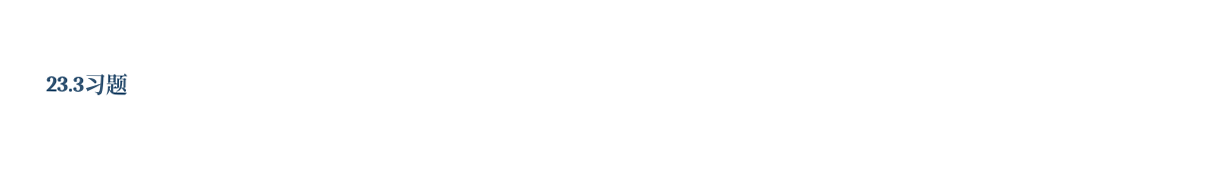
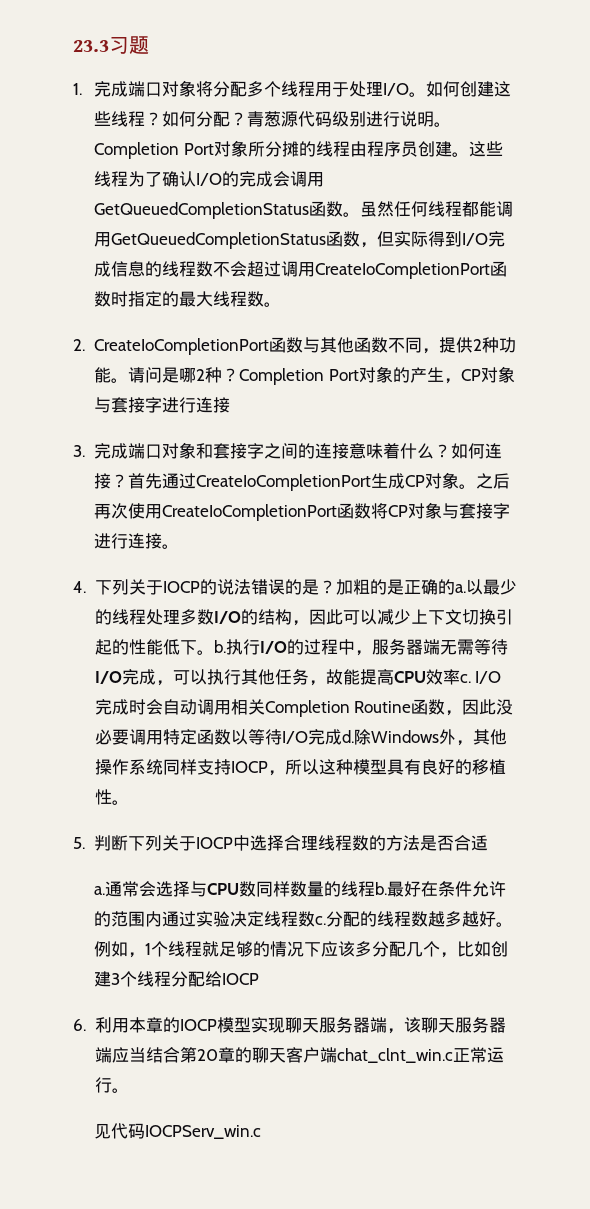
(129, 84) none -> [73,80,512,97] [94,111,452,127] [94,140,503,159] [94,171,325,187] [94,201,514,219] [94,231,506,249] [94,261,508,279] [94,291,282,307] [73,337,517,355] [94,366,515,385] [94,397,231,413] [73,442,503,459] [94,472,511,491] [94,502,511,521] [94,533,180,549] [73,579,517,595] [94,609,513,626] [94,639,508,656] [94,669,502,686] [94,699,514,717] [94,729,507,746] [94,759,506,776] [94,789,129,805] [73,835,489,851] [94,881,507,897] [94,911,514,927] [94,941,509,958] [94,971,260,987] [73,1017,506,1034] [94,1047,504,1063] [94,1077,129,1093] [94,1123,262,1139] // 1.完成端口对象将分配多个线程用于处理I/O。如何创建这些线程？如何分配？青葱源代码级别进行说明。Completion Port对象所分摊的线程由程序员创建。这些线程为了确认I/O的完成会调用GetQueuedCompletionStatus函数。虽然任何线程都能调用GetQueuedCompletionStatus函数，但实际得到I/O完成信息的线程数不会超过调用CreateIoCompletionPort函数时指定的最大线程数。 // 2. CreateIoCompletionPort函数与其他函数不同，提供2种功能。请问是哪2种？Completion Port对象的产生，CP对象与套接字进行连接 // 3.完成端口对象和套接字之间的连接意味着什么？如何连接？首先通过CreateIoCompletionPort生成CP对象。之后再次使用CreateIoCompletionPort函数将CP对象与套接字进行连接。 // 4.下列关于IOCP的说法错误的是？加粗的是正确的a.以最少的线程处理多数I/O的结构，因此可以减少上下文切换引起的性能低下。b.执行I/O的过程中，服务器端无需等待I/O完成，可以执行其他任务，故能提高CPU效率c. I/O完成时会自动调用相关Completion Routine函数，因此没必要调用特定函数以等待I/O完成d.除Windows外，其他操作系统同样支持IOCP，所以这种模型具有良好的移植性。 // 5.判断下列关于IOCP中选择合理线程数的方法是否合适 // a.通常会选择与CPU数同样数量的线程b.最好在条件允许的范围内通过实验决定线程数c.分配的线程数越多越好。例如，1个线程就足够的情况下应该多分配几个，比如创建3个线程分配给IOCP // 6.利用本章的IOCP模型实现聊天服务器端，该聊天服务器端应当结合第20章的聊天客户端chat_clnt_win.c正常运行。 // 见代码IOCPServ_win.c

